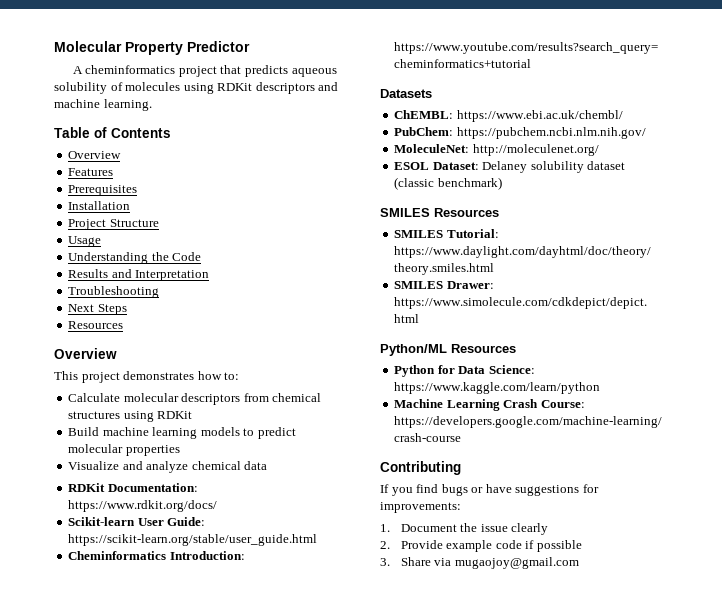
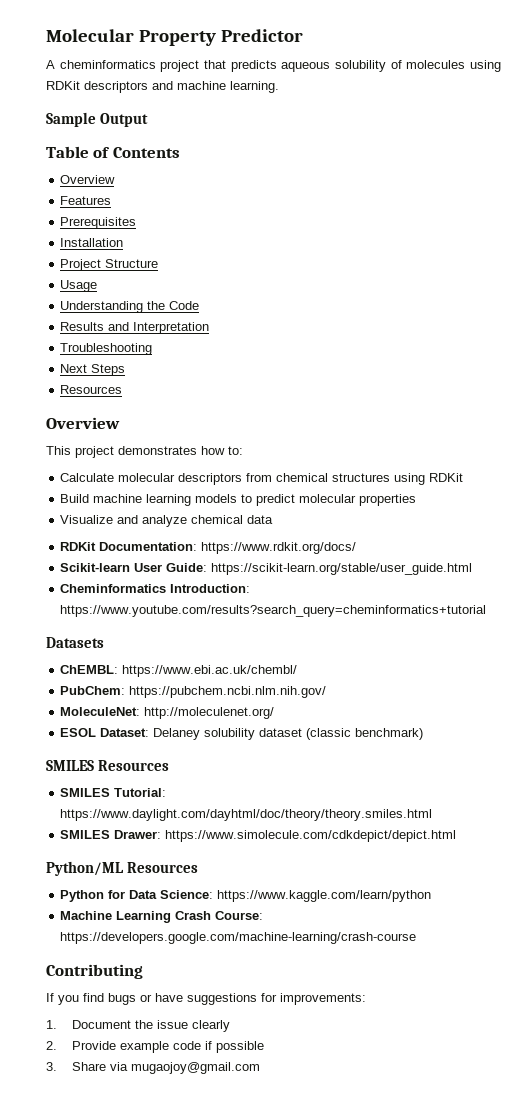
(152, 105) none -> [46,112,149,127] // Sample Output

